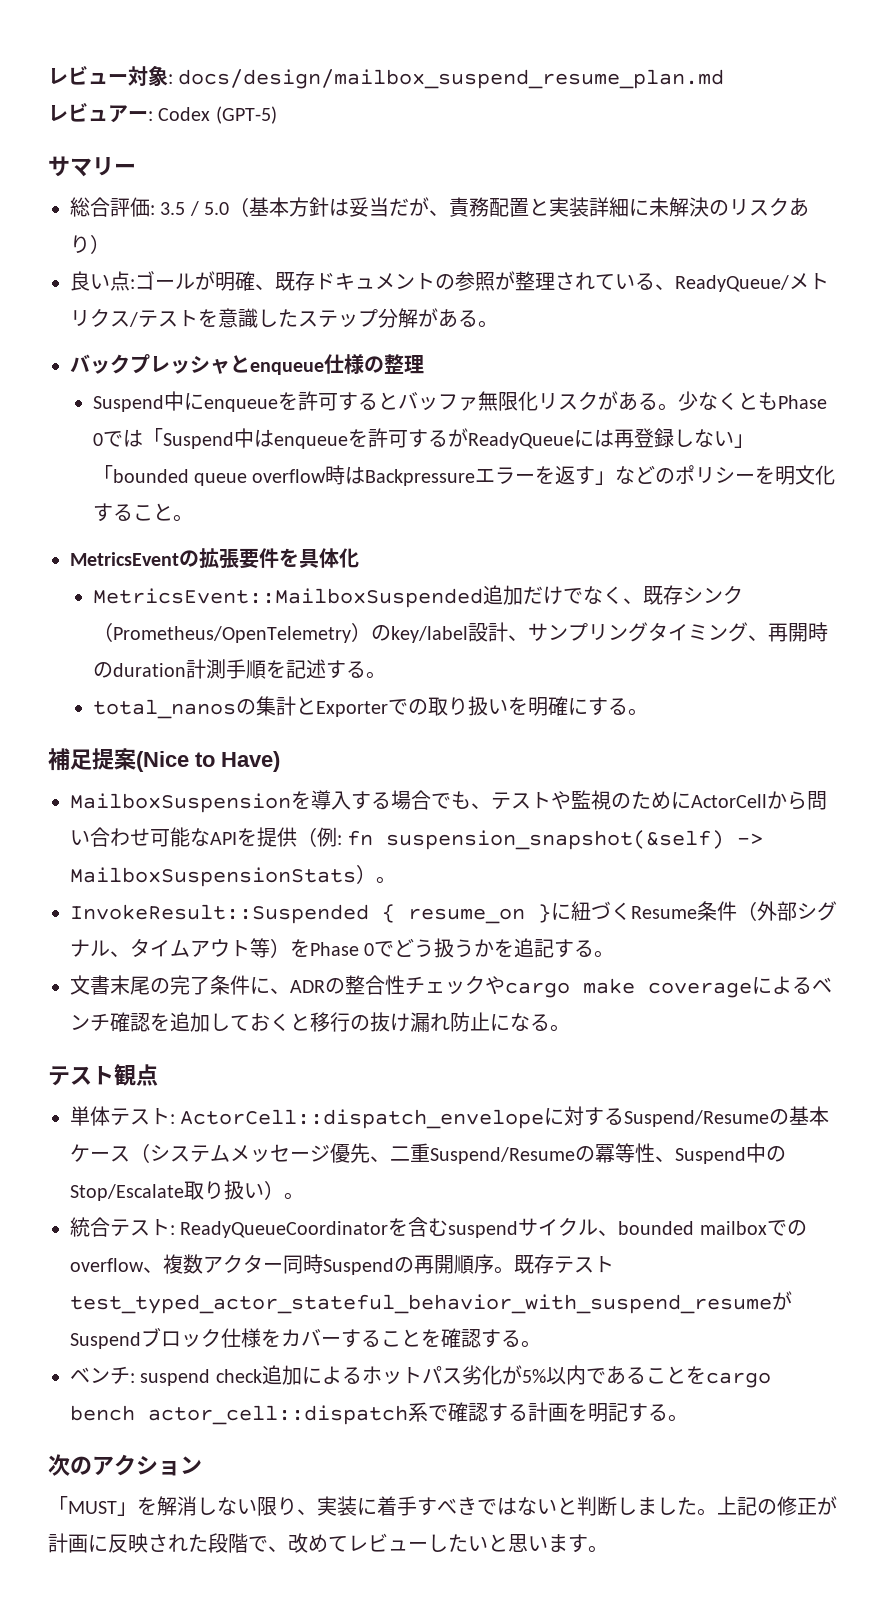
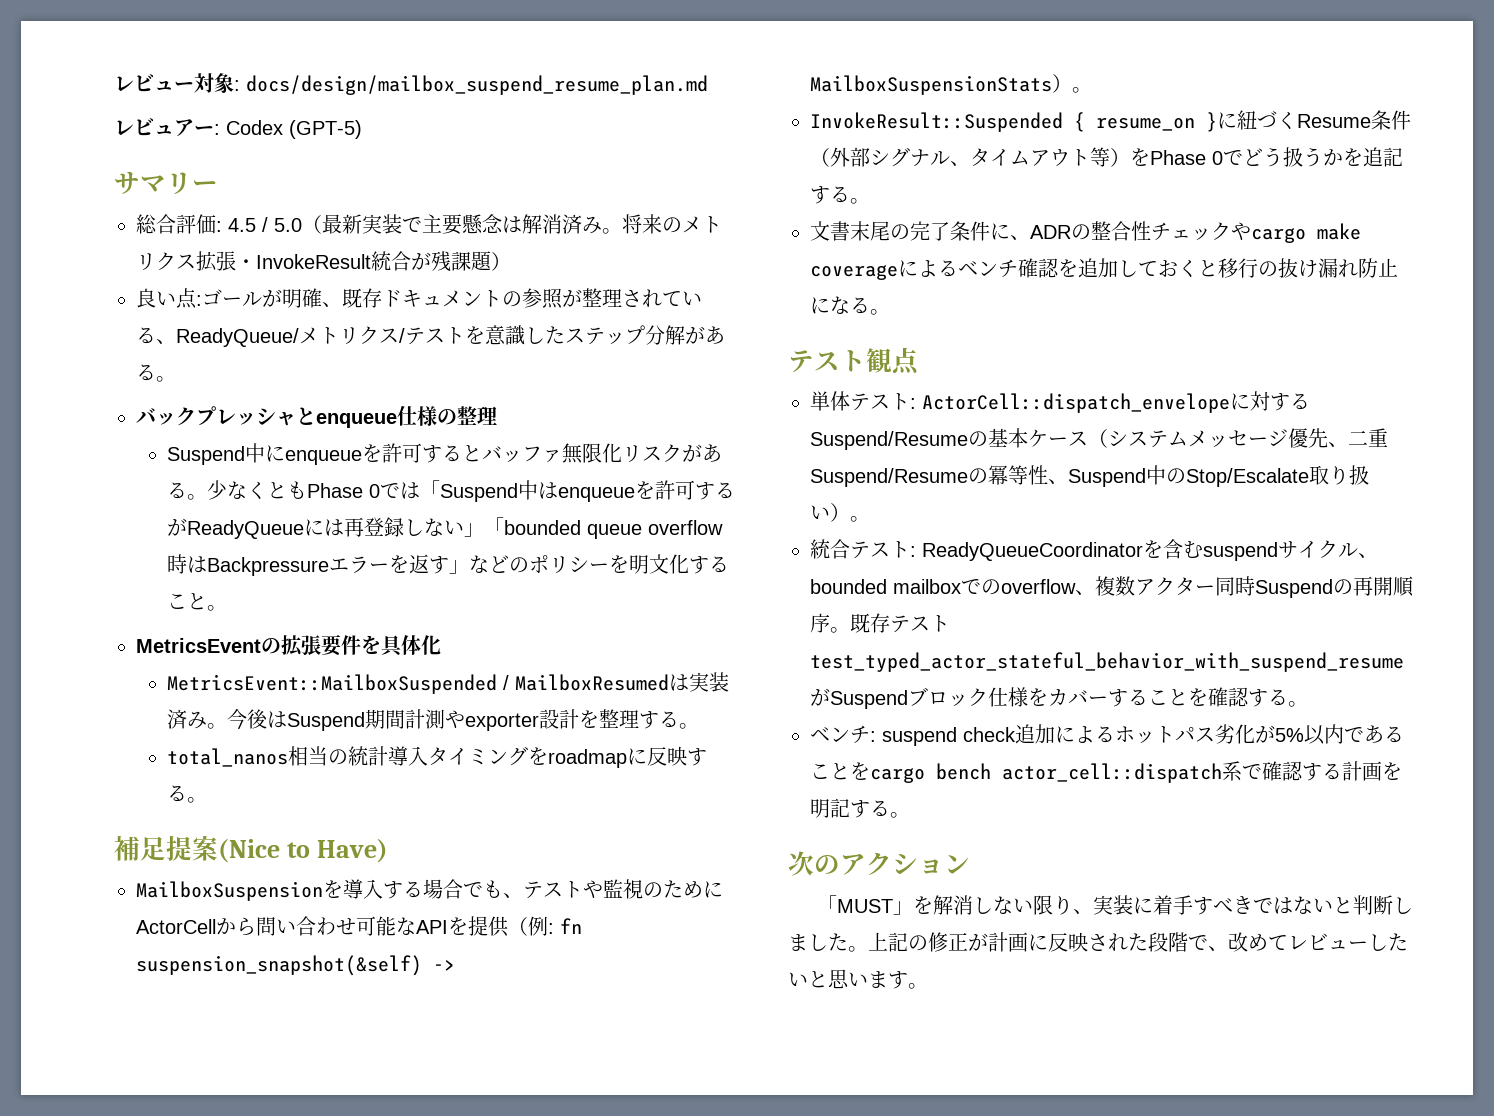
[160,202,186,215] 3.5 -> [228,218,256,232] 4.5
[249,197,810,217] [70,235,90,254] 基本方針は妥当だが、責務配置と実装詳細に未解決のリスクあり -> [322,214,722,235] [136,251,492,272] 最新実装で主要懸念は解消済み。将来のメトリクス拡張・InvokeResult統合が残課題
[482,585,743,605] [92,622,828,643] [92,659,386,679] [92,696,588,719] 追加だけでなく、既存シンク（Prometheus/OpenTelemetry）のkey/label設計、サンプリングタイミング、再開時のduration計測手順を記述する。 // total_nanosの集計とExporterでの取り扱いを明確に -> [502,672,729,692] [166,709,699,731] [166,746,687,768] / MailboxResumedは実装済み。今後はSuspend期間計測やexporter設計を整理する。 // total_nanos相当の統計導入タイミングをroadmapに反映

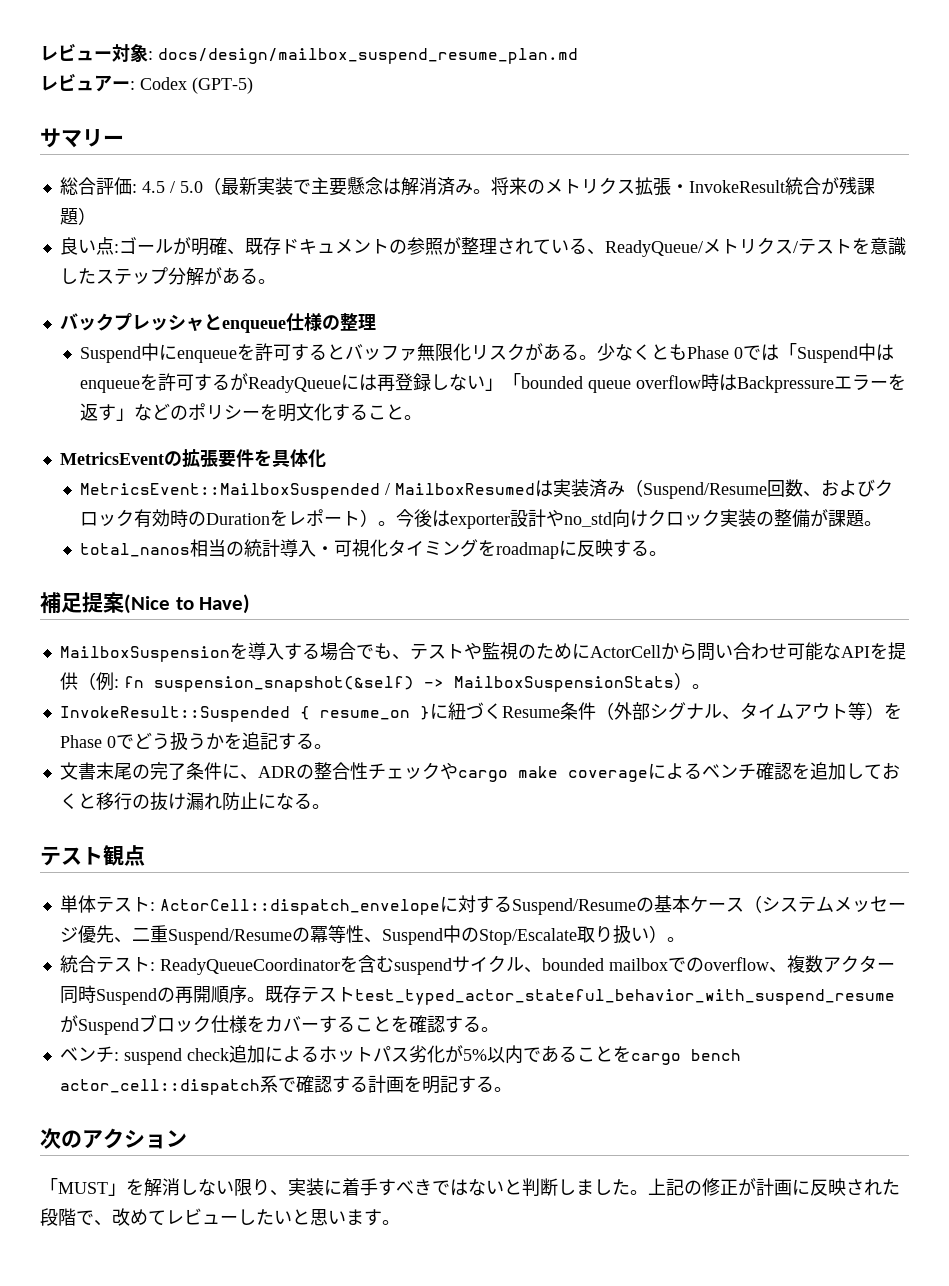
[206,709,679,731] 。今後はSuspend期間計測やexporter設計を整理する -> [625,479,894,499] [80,509,865,529] （Suspend/Resume回数、およびクロック有効時のDurationをレポート）。今後はexporter設計やno_std向けクロック実装の整備が課題
(428, 756) none -> [316,539,389,557] ・可視化

